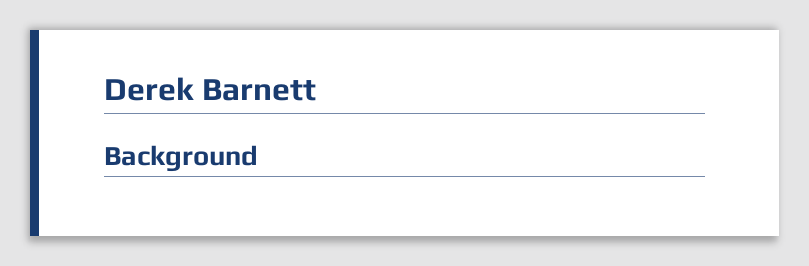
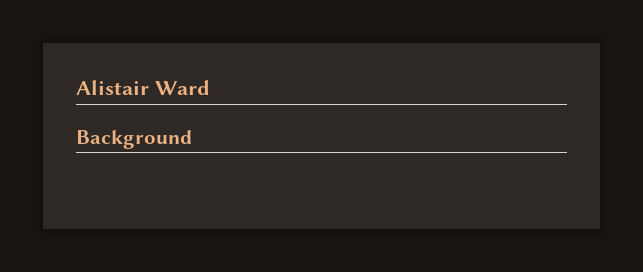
[104,77,316,101] Derek Barnett -> [76,80,210,95] Alistair Ward

